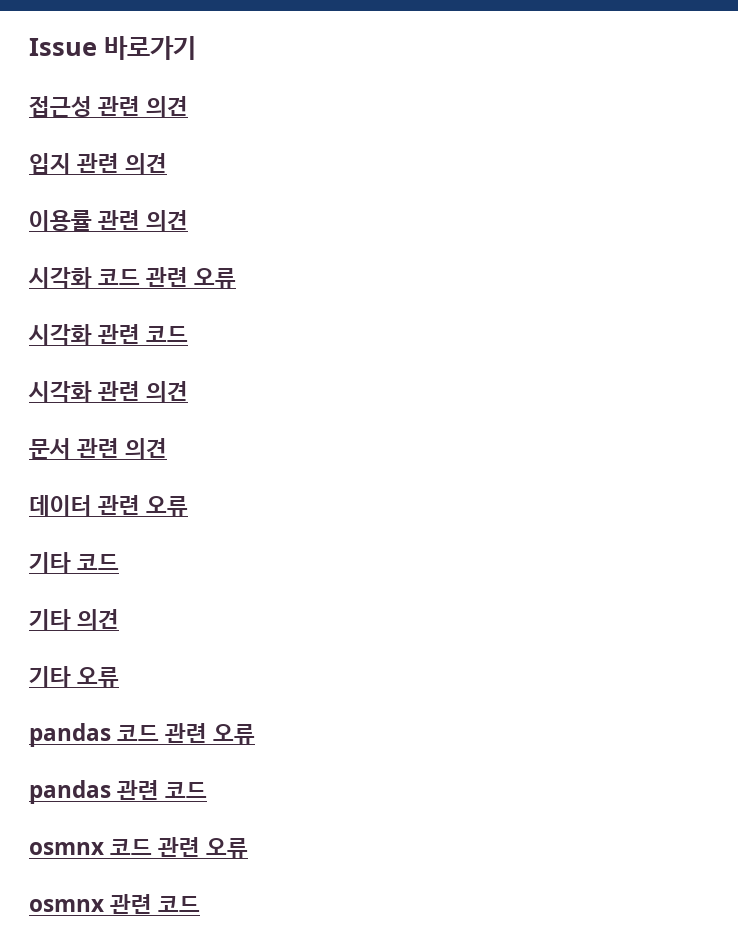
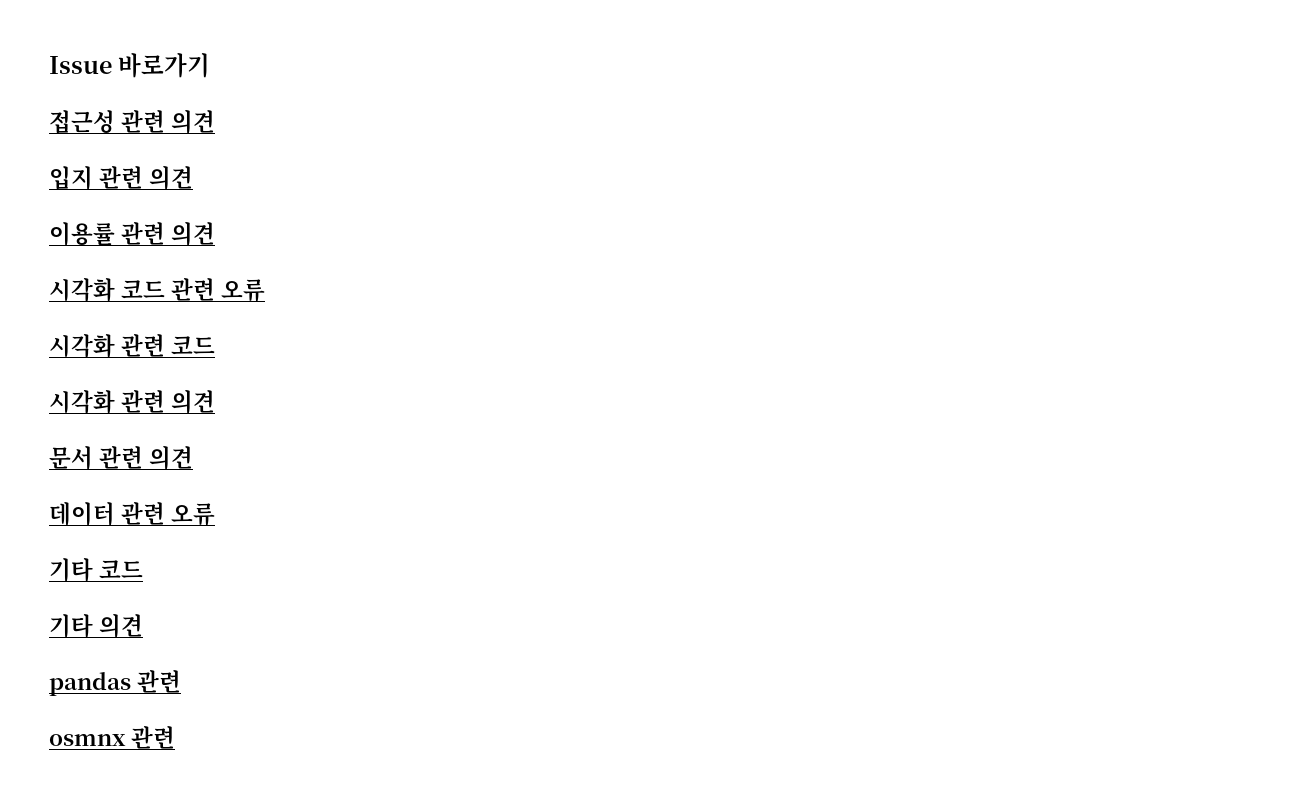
[29,666,120,688] [29,723,256,747] [29,780,208,804] [29,837,249,859] 기타 오류 // pandas 코드 관련 오류 // pandas 관련 코드 // osmnx 코드 관련 오류 -> [49,670,182,696] pandas 관련
[158,896,201,912] 코드 -> (176, 737) none

